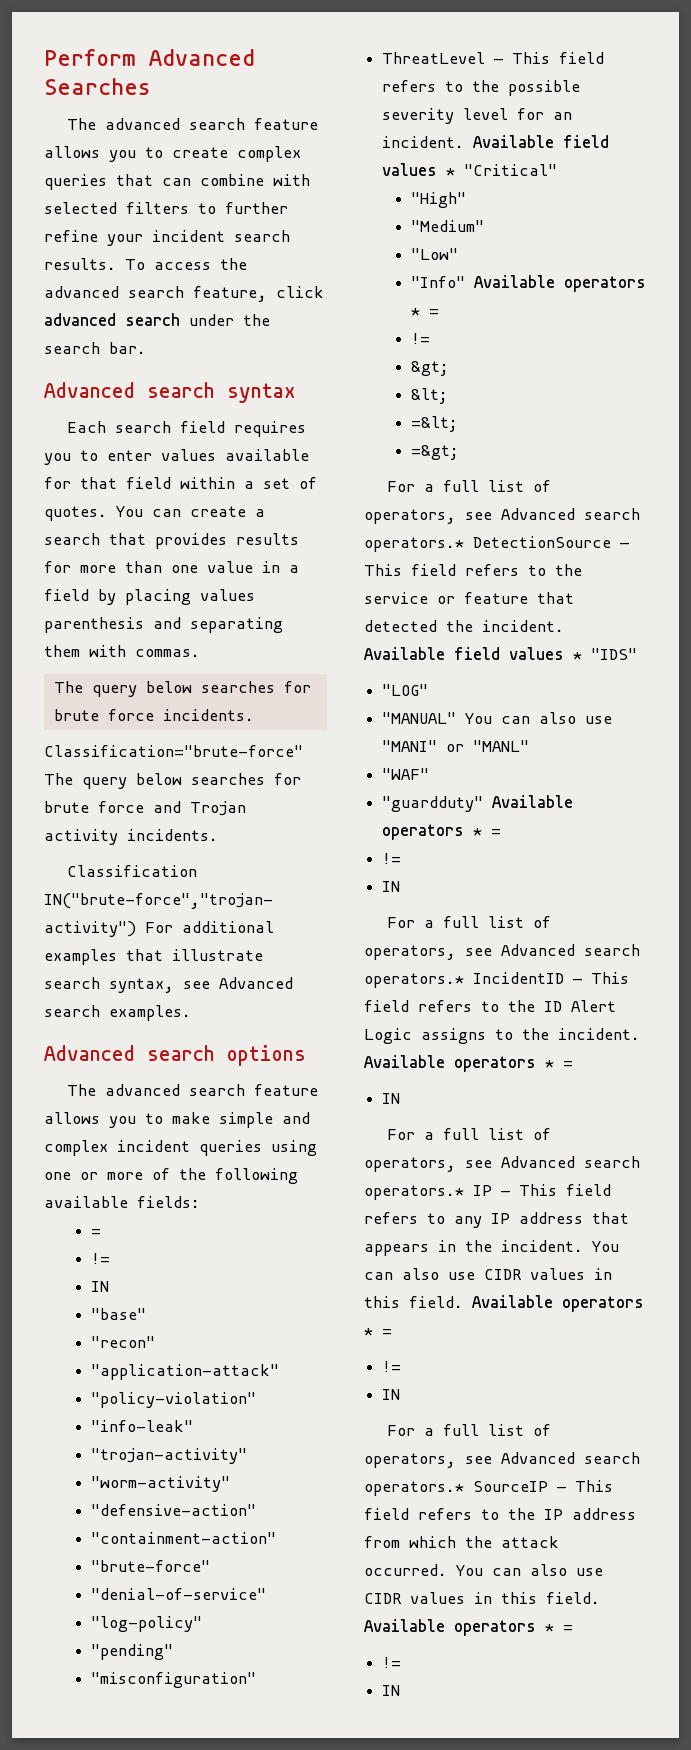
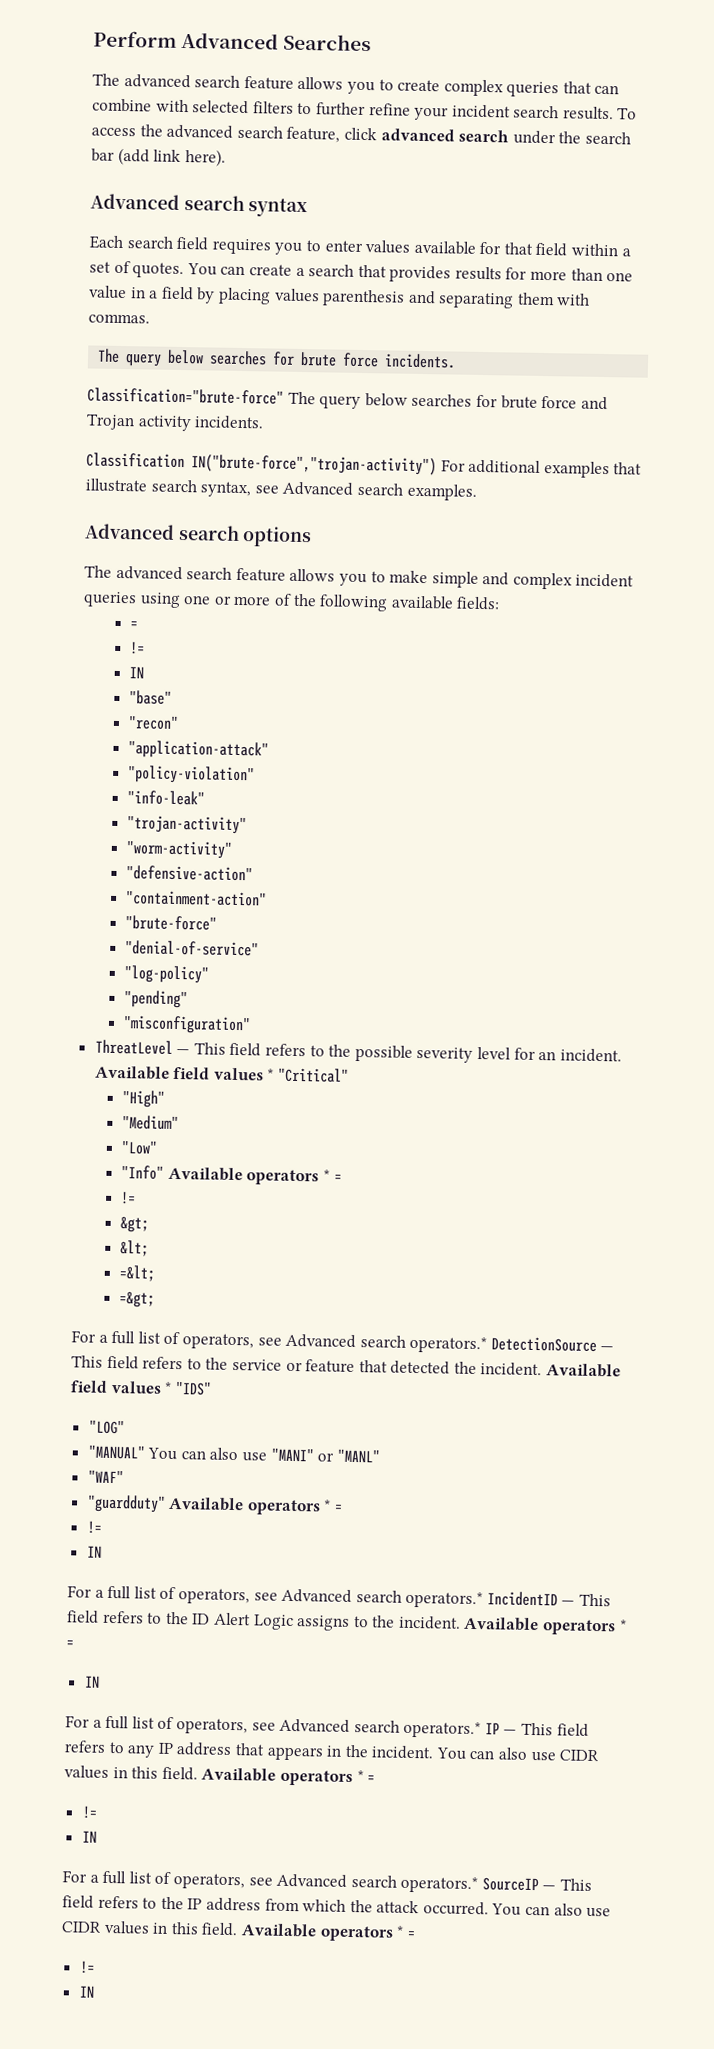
[109,342,146,354] bar. -> [91,147,226,167] bar (add link here).

